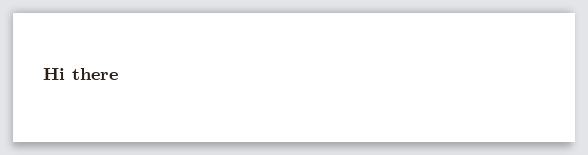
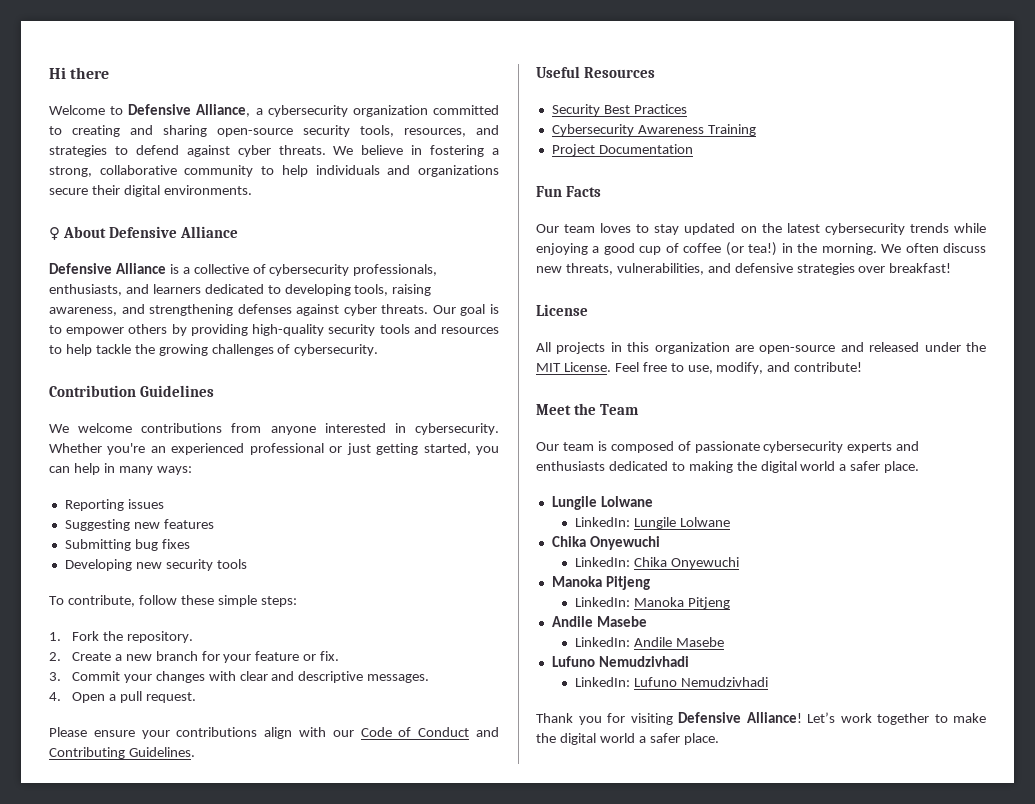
(118, 74) none -> [49,104,499,117] [49,125,499,137] [49,145,499,157] [49,165,500,177] [49,185,252,197] [49,226,239,240] [49,263,438,276] [49,284,432,296] [49,304,499,316] [49,324,499,336] [49,344,379,356] [49,385,215,397] [49,423,499,435] [49,443,500,455] [49,463,192,475] [64,499,164,511] [64,519,214,531] [64,539,190,551] [64,559,247,571] [49,595,297,607] [49,631,193,643] [49,651,340,663] [49,671,430,683] [49,691,196,703] [49,727,500,739] [49,747,195,759] [536,66,656,78] [551,104,687,116] [551,124,756,136] [551,144,693,156] [536,186,602,197] [536,223,986,235] [536,242,986,256] [536,263,952,275] [536,304,588,316] [536,342,986,354] [536,362,863,374] [536,403,640,415] [536,441,920,453] [536,461,920,473] [551,496,653,510] [574,517,730,529] [551,536,660,550] [574,557,739,569] [551,576,650,590] [574,597,730,609] [551,616,647,627] [574,637,724,647] [551,656,689,667] [574,677,768,687] [536,712,986,725] [536,733,719,745] // Welcome to Defensive Alliance, a cybersecurity organization committed to creating and sharing open-source security tools, resources, and strategies to defend against cyber threats. We believe in fostering a strong, collaborative community to help individuals and organizations secure their digital environments. // ♀ About Defensive Alliance // Defensive Alliance is a collective of cybersecurity professionals, enthusiasts, and learners dedicated to developing tools, raising awareness, and strengthening defenses against cyber threats. Our goal is to empower others by providing high-quality security tools and resources to help tackle the growing challenges of cybersecurity. // Contribution Guidelines // We welcome contributions from anyone interested in cybersecurity. Whether you're an experienced professional or just getting started, you can help in many ways: // Reporting issues // Suggesting new features // Submitting bug fixes // Developing new security tools // To contribute, follow these simple steps: // 1. Fork the repository. // 2. Create a new branch for your feature or fix. // 3. Commit your changes with clear and descriptive messages. // 4. Open a pull request. // Please ensure your contributions align with our Code of Conduct and Contributing Guidelines. // Useful Resources // Security Best Practices // Cybersecurity Awareness Training // Project Documentation // Fun Facts // Our team loves to stay updated on the latest cybersecurity trends while enjoying a good cup of coffee (or tea!) in the morning. We often discuss new threats, vulnerabilities, and defensive strategies over breakfast! // License // All projects in this organization are open-source and released under the MIT License. Feel free to use, modify, and contribute! // Meet the Team // Our team is composed of passionate cybersecurity experts and enthusiasts dedicated to making the digital world a safer place. // Lungile Lolwane // LinkedIn: Lungile Lolwane // Chika Onyewuchi // LinkedIn: Chika Onyewuchi // Manoka Pitjeng // LinkedIn: Manoka Pitjeng // Andile Masebe // LinkedIn: Andile Masebe // Lufuno Nemudzivhadi // LinkedIn: Lufuno Nemudzivhadi // Thank you for visiting Defensive Alliance! Let’s work together to make the digital world a safer place.

